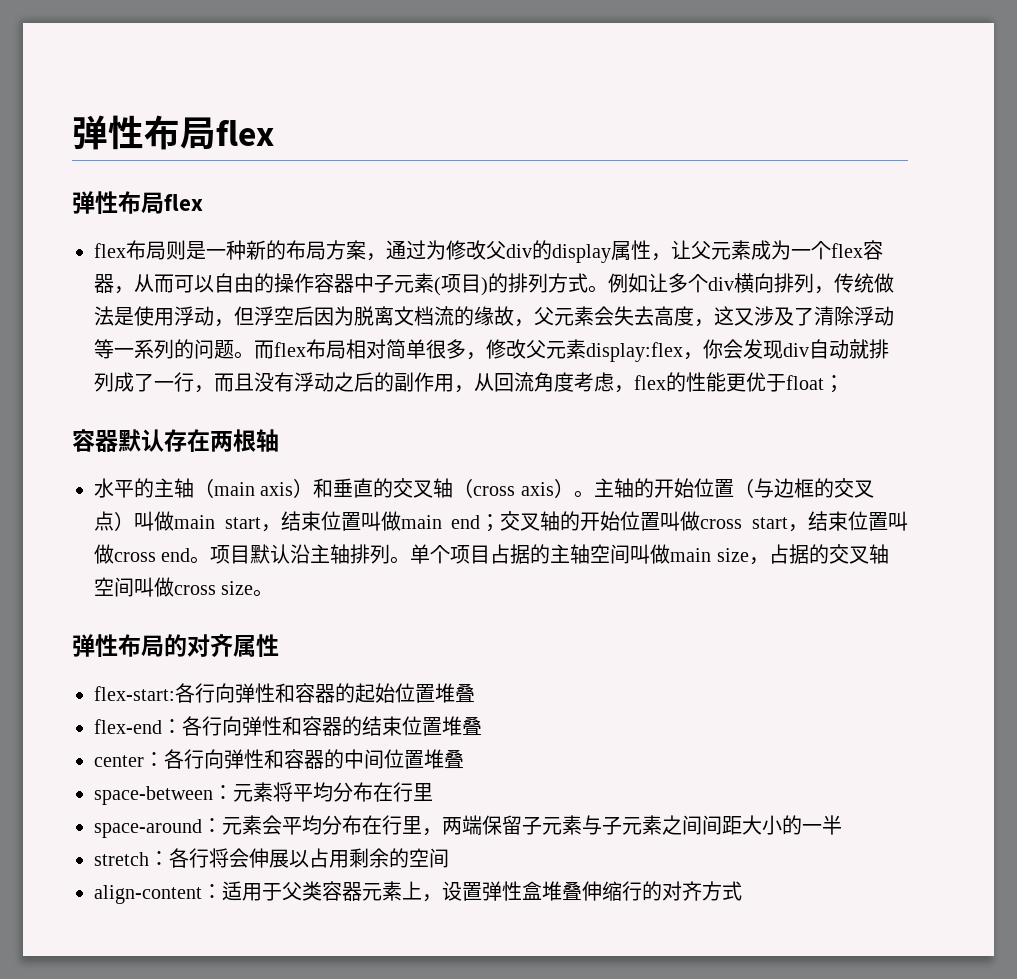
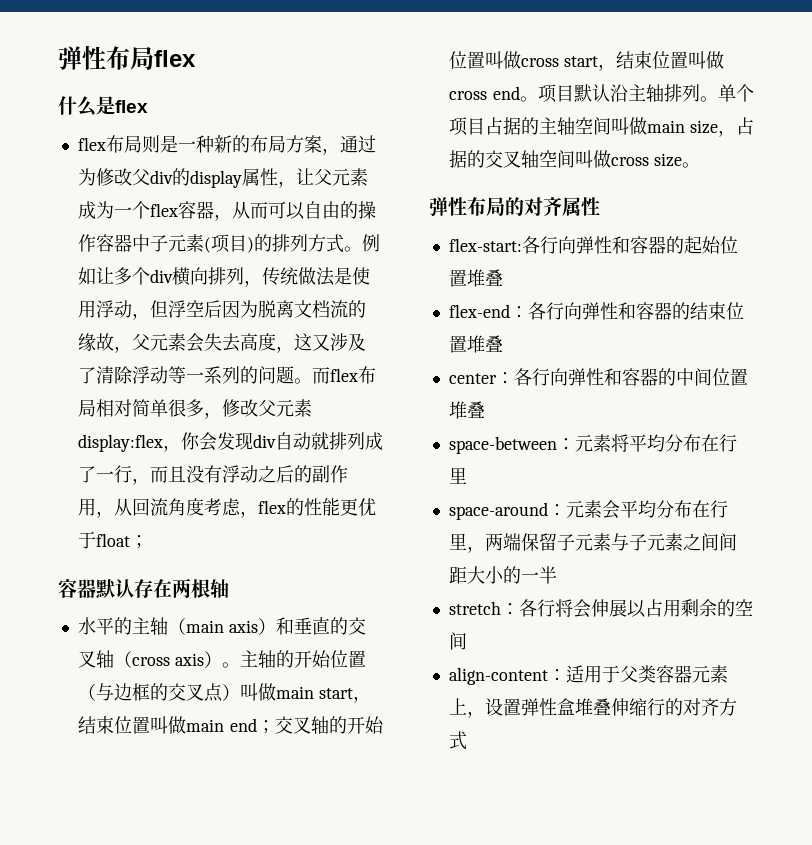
[72,115,274,150] [72,191,164,214] 弹性布局flex // 弹性布局 -> [58,46,196,70] [58,96,115,116] 弹性布局flex // 什么是

